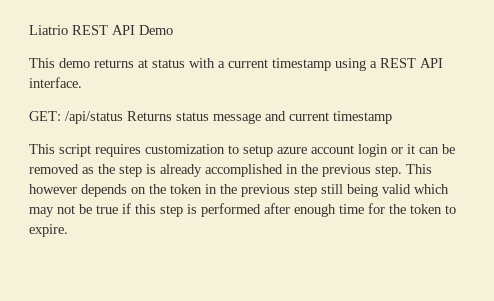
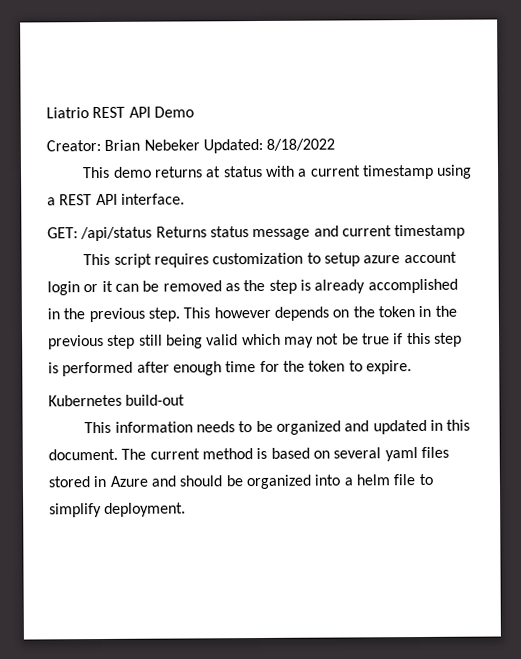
(173, 30) none -> [46,138,336,154] // Creator: Brian Nebeker Updated: 8/18/2022
(68, 230) none -> [48,394,186,407] [84,419,471,435] [48,446,449,462] [48,473,433,490] [49,502,187,518] // Kubernetes build-out // This information needs to be organized and updated in this document. The current method is based on several yaml files stored in Azure and should be organized into a helm file to simplify deployment.

